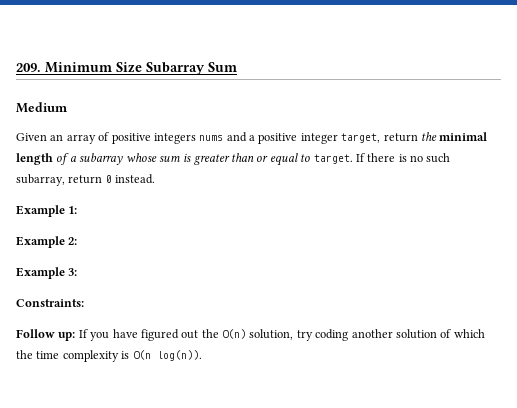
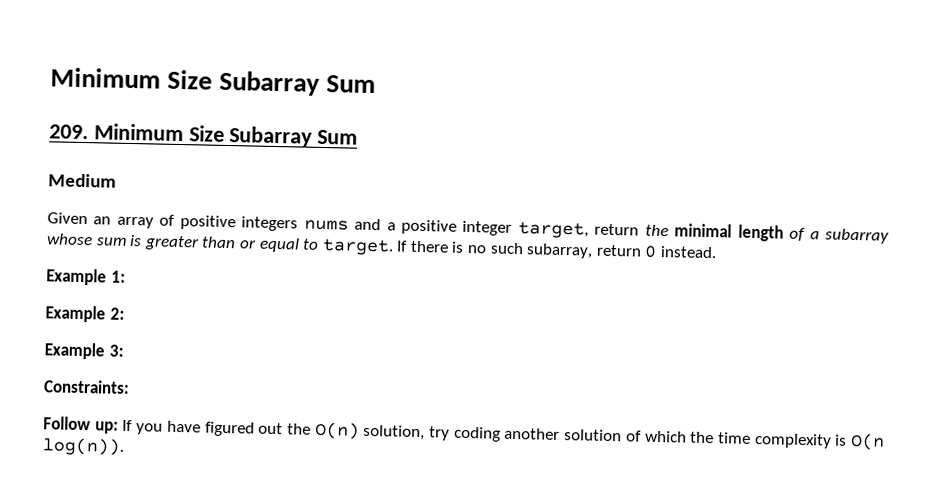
(16, 67) none -> [50,67,377,96] Minimum Size Subarray Sum //

